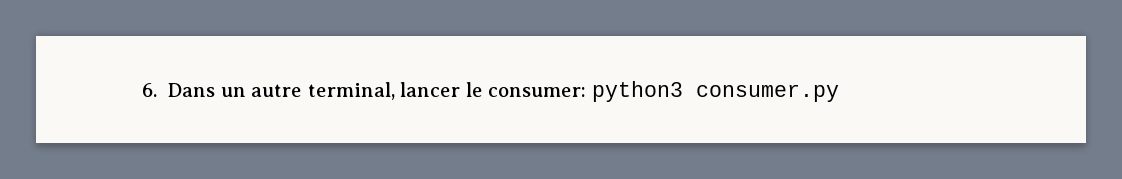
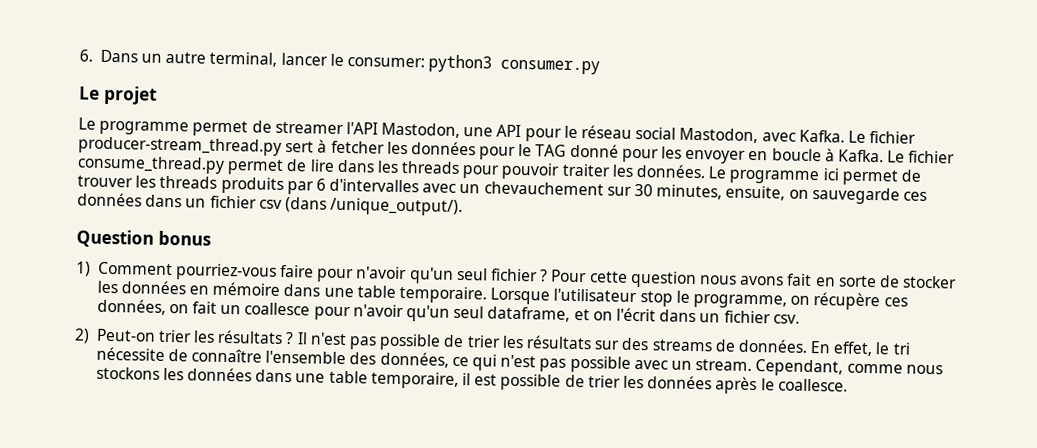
(839, 93) none -> [79,85,157,105] [78,117,917,144] [78,136,956,164] [77,155,921,186] [77,175,927,205] [77,192,464,217] [76,229,211,248] [76,261,958,289] [96,280,908,311] [96,298,800,324] [74,328,911,357] [95,346,943,377] [95,366,848,395] // Le projet // Le programme permet de streamer l'API Mastodon, une API pour le réseau social Mastodon, avec Kafka. Le fichier producer-stream_thread.py sert à fetcher les données pour le TAG donné pour les envoyer en boucle à Kafka. Le fichier consume_thread.py permet de lire dans les threads pour pouvoir traiter les données. Le programme ici permet de trouver les threads produits par 6 d'intervalles avec un chevauchement sur 30 minutes, ensuite, on sauvegarde ces données dans un fichier csv (dans /unique_output/). // Question bonus // 1) Comment pourriez-vous faire pour n'avoir qu'un seul fichier ? Pour cette question nous avons fait en sorte de stocker les données en mémoire dans une table temporaire. Lorsque l'utilisateur stop le programme, on récupère ces données, on fait un coallesce pour n'avoir qu'un seul dataframe, et on l'écrit dans un fichier csv. // 2) Peut-on trier les résultats ? Il n'est pas possible de trier les résultats sur des streams de données. En effet, le tri nécessite de connaître l'ensemble des données, ce qui n'est pas possible avec un stream. Cependant, comme nous stockons les données dans une table temporaire, il est possible de trier les données après le coallesce.

